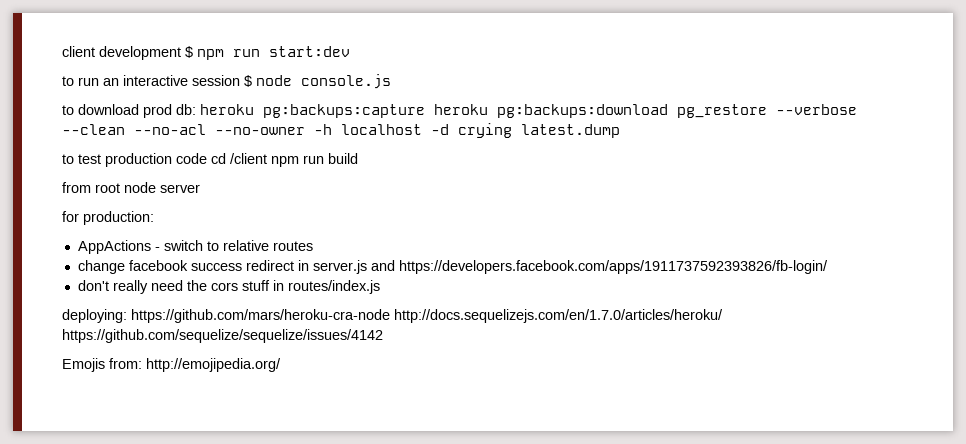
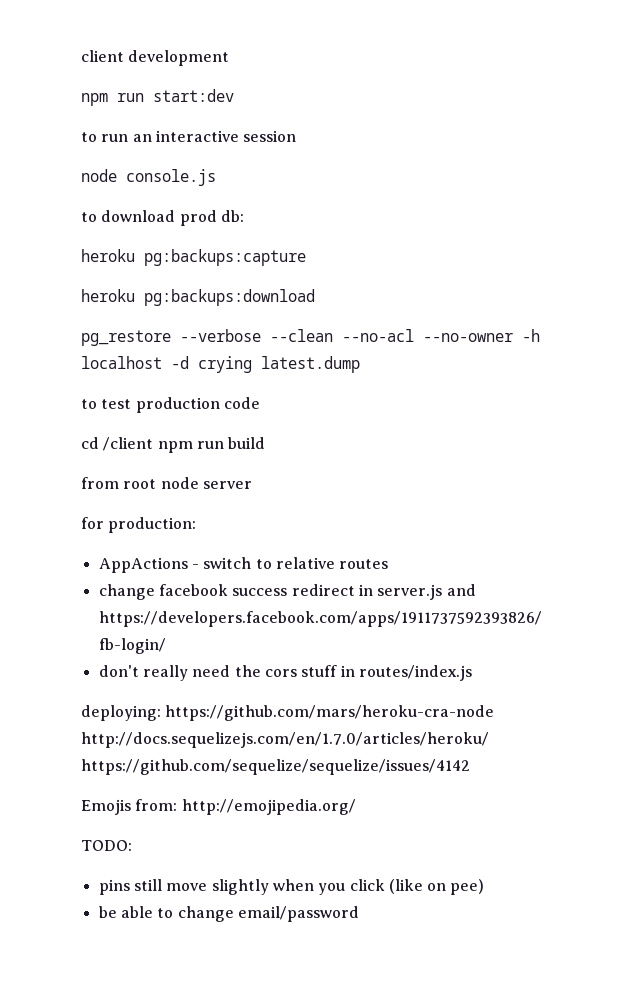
[185,46,193,58] $ -> (230, 58) //
[244,75,252,87] $ -> (297, 136) //
(196, 109) none -> (244, 216) //
(425, 111) none -> (306, 257) //
(668, 111) none -> (315, 297) //
(207, 158) none -> (260, 403) //
(281, 365) none -> [81,840,132,851] [98,879,485,895] [98,906,359,922] // TODO: // pins still move slightly when you click (like on pee) // be able to change email/password

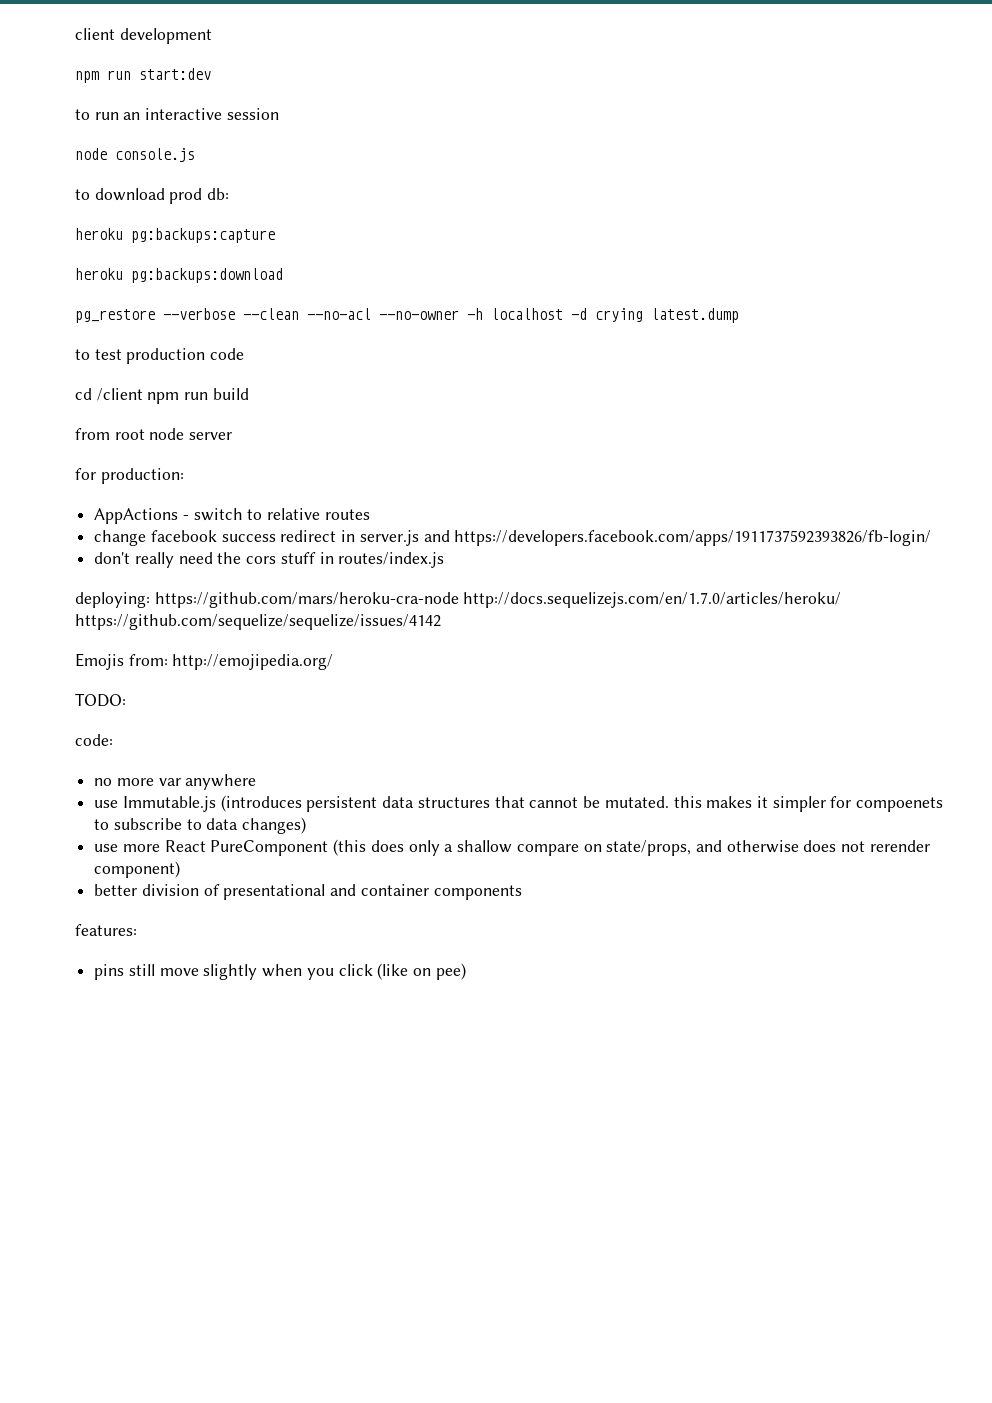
(132, 845) none -> [75,734,113,746] [94,774,257,790] [94,795,944,812] [94,817,307,834] [94,839,930,856] [94,861,181,878] [94,884,522,900] [75,924,137,936] // code: // no more var anywhere // use Immutable.js (introduces persistent data structures that cannot be mutated. this makes it simpler for compoenets to subscribe to data changes) // use more React PureComponent (this does only a shallow compare on state/props, and otherwise does not rerender component) // better division of presentational and container components // features:
[98,906,359,922] // be able to change email/password -> (466, 971) none

